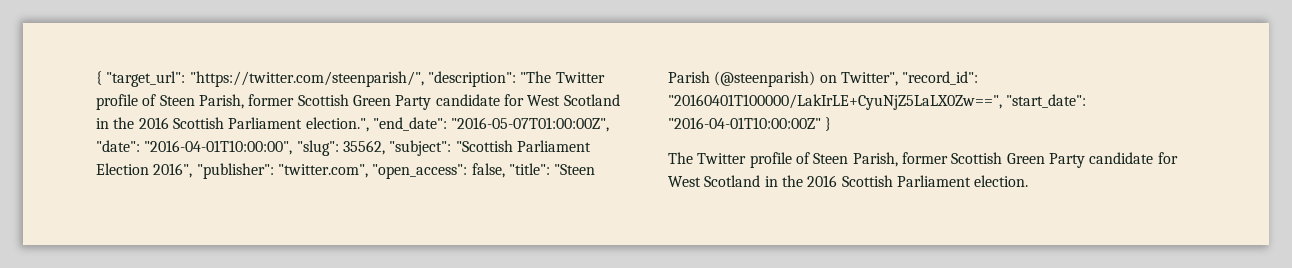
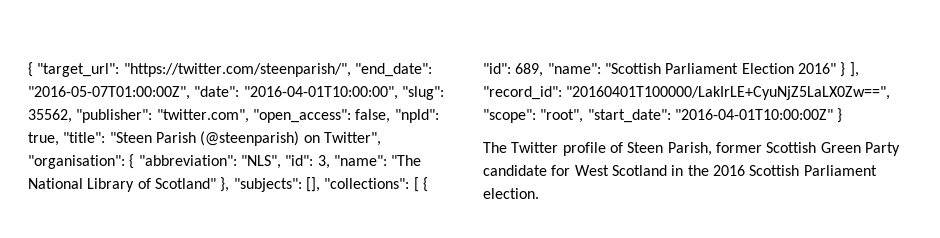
[427,71,605,87] [96,94,620,110] [96,117,369,132] "description": "The Twitter profile of Steen Parish, former Scottish Green Party candidate for West Scotland in the 2016 Scottish Parliament election.", -> (351, 70) none
[389,140,591,156] [96,163,193,178] "subject": "Scottish Parliament Election 2016", -> (72, 116) none
(505, 170) none -> [394,109,439,123] [28,132,59,146] "npld": true,
[902,71,979,85] [668,94,1002,110] "record_id": "20160401T100000/LakIrLE+CyuNjZ5LaLX0Zw==", -> [28,154,422,169] [28,177,428,192] [483,62,859,77] [483,86,891,100] [483,109,584,123] "organisation": { "abbreviation": "NLS", "id": 3, "name": "The National Library of Scotland" }, "subjects": [], "collections": [ { "id": 689, "name": "Scottish Parliament Election 2016" } ], "record_id": "20160401T100000/LakIrLE+CyuNjZ5LaLX0Zw==", "scope": "root",

